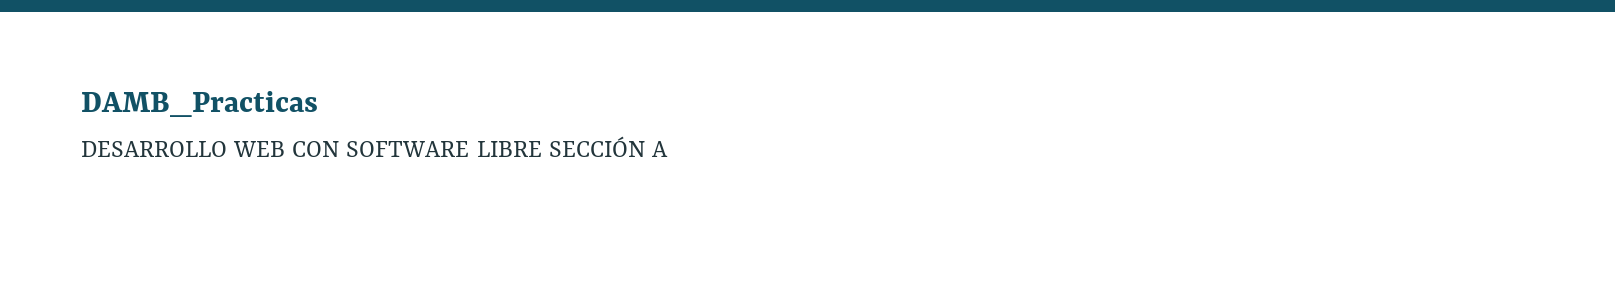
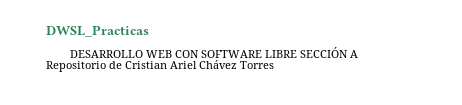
[81,91,318,117] DAMB_Practicas -> [46,25,149,37] DWSL_Practicas
(668, 149) none -> [46,60,274,72] Repositorio de Cristian Ariel Chávez Torres

